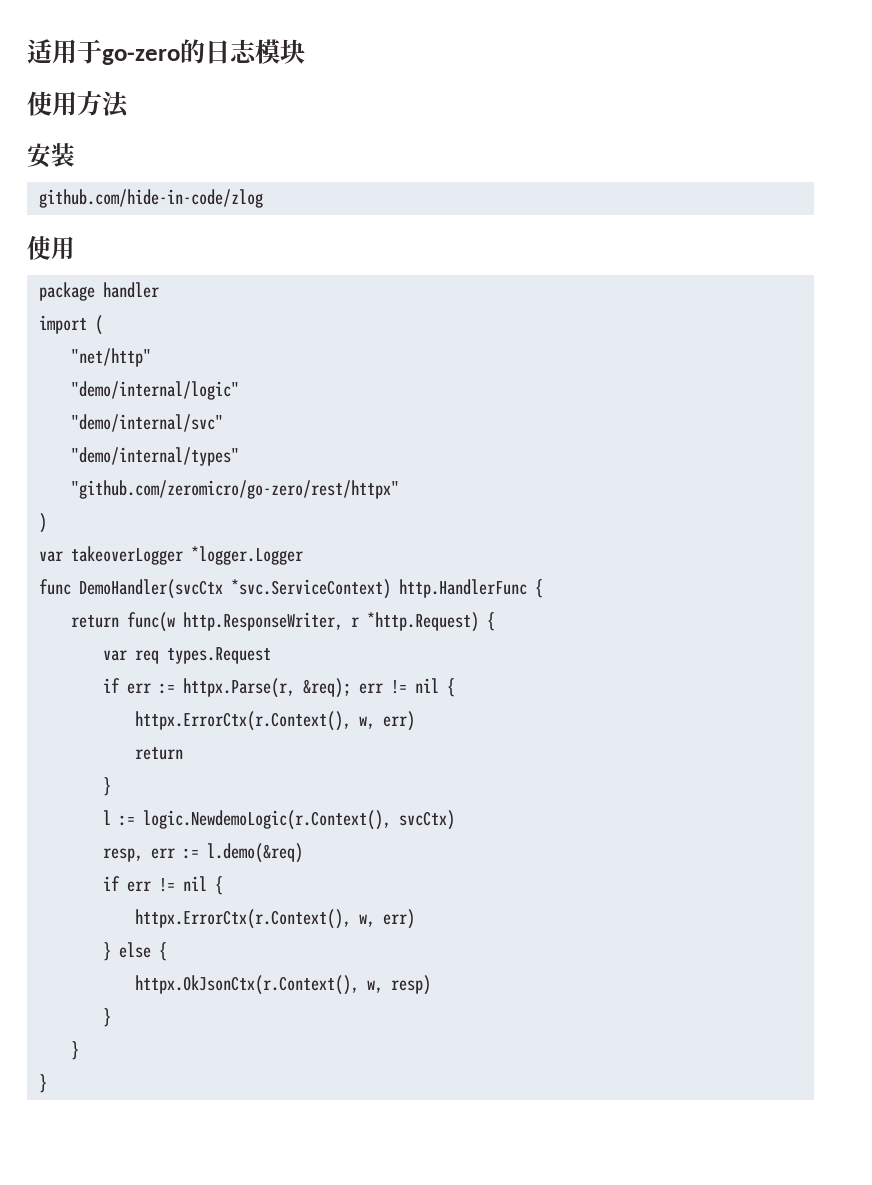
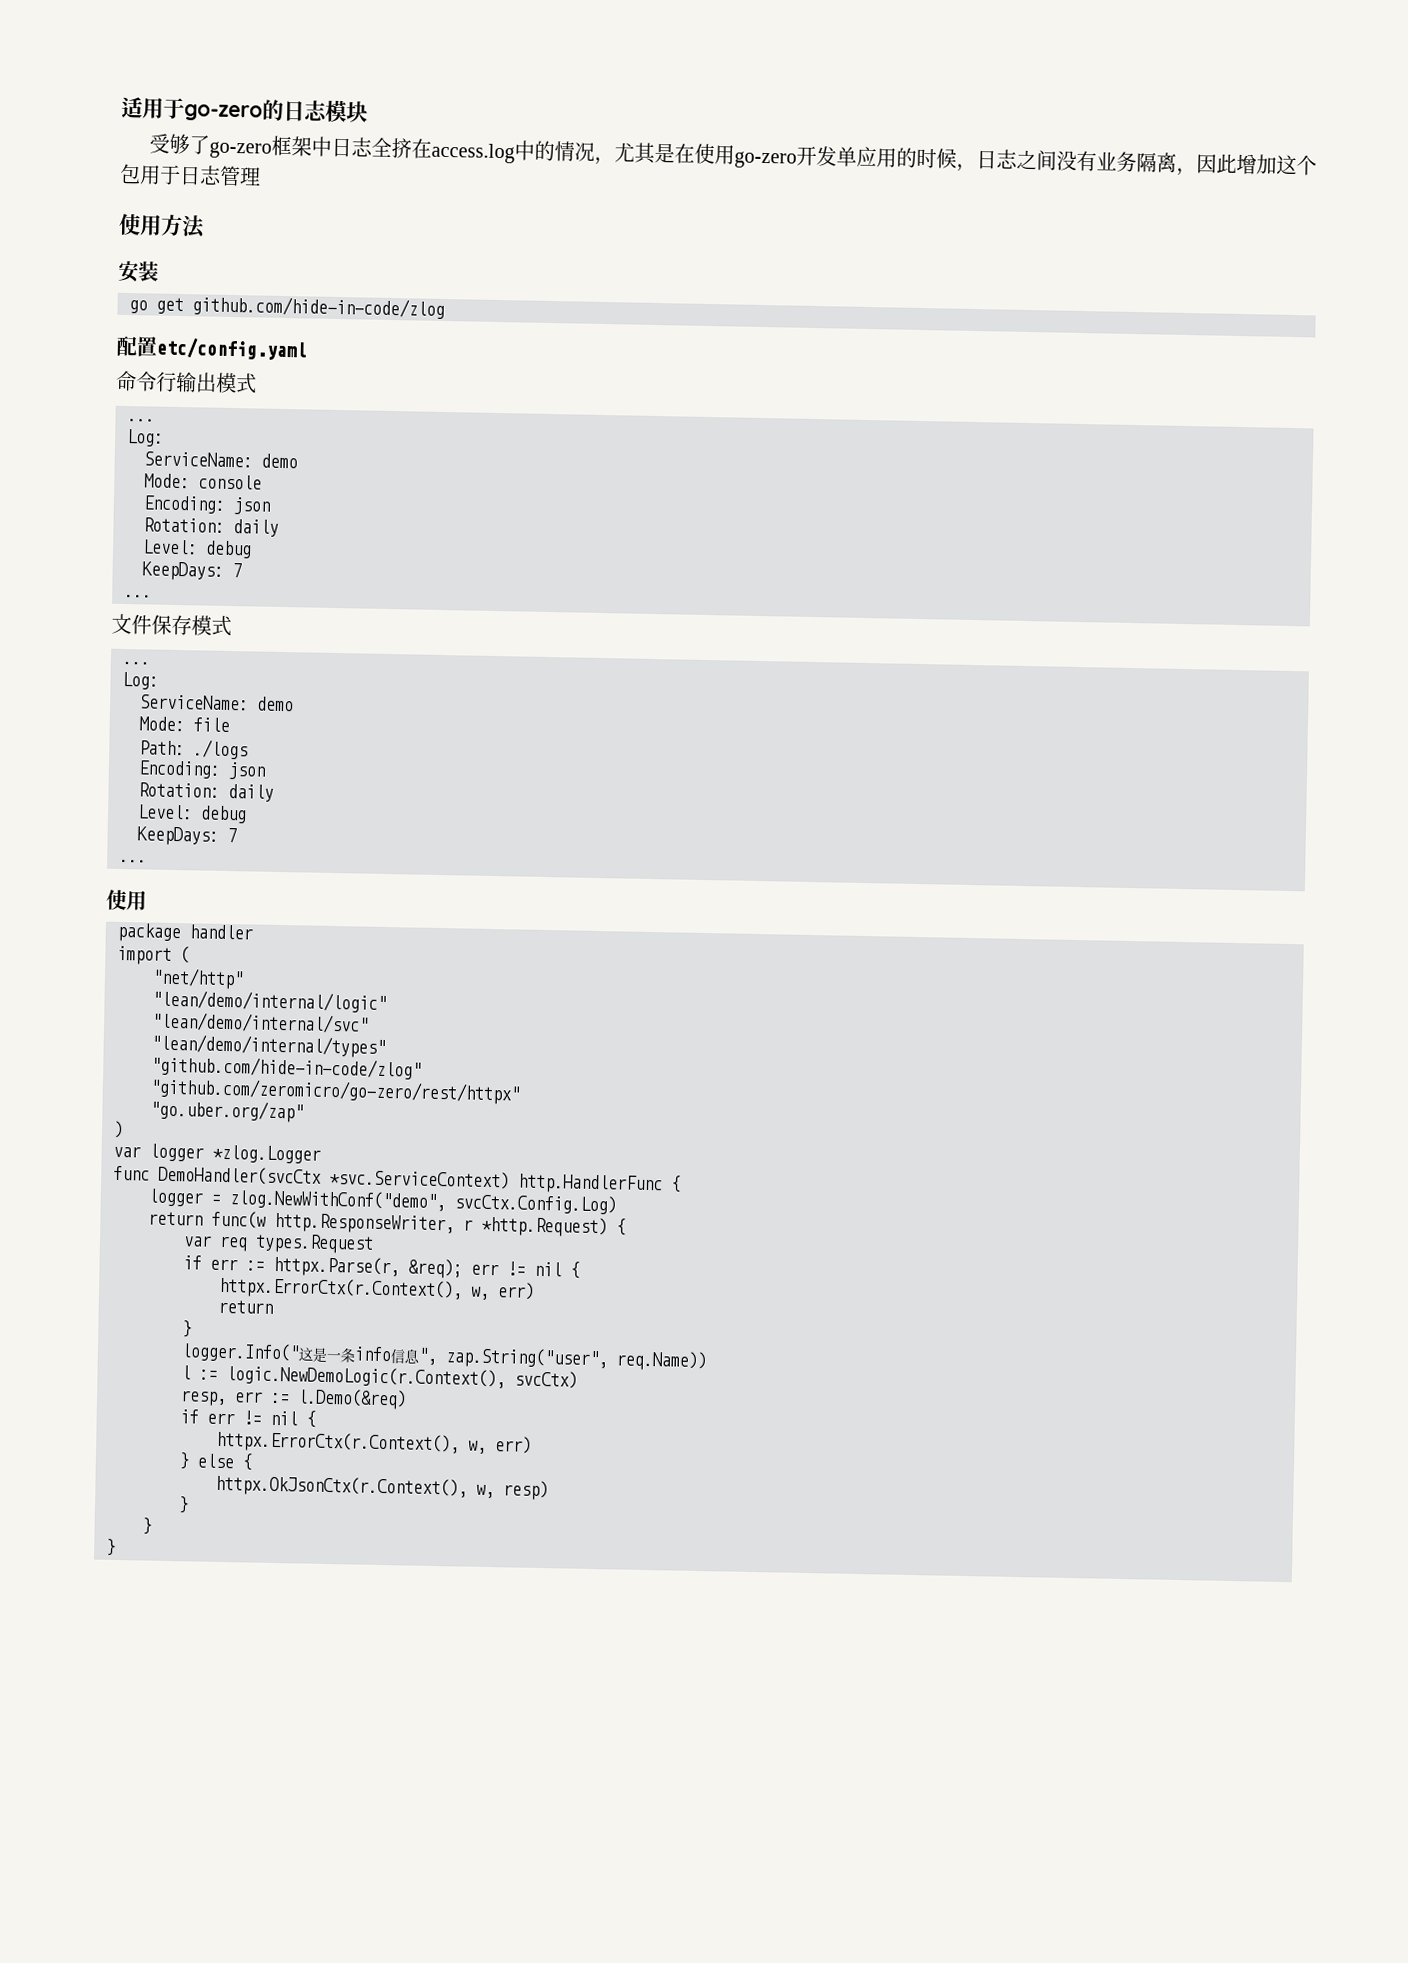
(305, 51) none -> [148,133,1317,177] [119,163,261,187] // 受够了go-zero框架中日志全挤在access.log中的情况，尤其是在使用go-zero开发单应用的时候，日志之间没有业务隔离，因此增加这个包用于日志管理
(75, 155) none -> [129,297,184,315] go get
(263, 198) none -> [116,335,308,361] [116,370,257,394] [127,418,155,422] [126,429,164,447] [144,451,298,469] [144,473,262,490] [143,495,271,515] [143,517,279,537] [142,539,252,559] [142,561,242,581] [124,594,152,598] [111,613,232,637] [122,660,150,665] [122,671,159,690] [140,694,294,712] [139,716,230,733] [139,739,248,760] [138,760,266,780] [138,782,274,802] [137,804,247,824] [137,826,237,846] [119,858,147,863] // 配置etc/config.yaml // 命令行输出模式 // ... // Log: // ServiceName: demo // Mode: console // Encoding: json // Rotation: daily // Level: debug // KeepDays: 7 // ... // 文件保存模式 // ... // Log: // ServiceName: demo // Mode: file // Path: ./logs // Encoding: json // Rotation: daily // Level: debug // KeepDays: 7 // ...
[71,381,239,400] [71,414,223,432] [71,447,239,466] "demo/internal/logic" // "demo/internal/svc" // "demo/internal/types" -> [152,989,387,1014] [151,1011,369,1034] [151,1033,386,1059] [151,1055,422,1080] "lean/demo/internal/logic" // "lean/demo/internal/svc" // "lean/demo/internal/types" // "github.com/hide-in-code/zlog"
(399, 489) none -> [150,1099,304,1123] // "go.uber.org/zap"
[71,546,303,565] takeoverLogger *logger.Logger -> [149,1143,321,1164] logger *zlog.Logger
(543, 588) none -> [148,1188,617,1215] // logger = zlog.NewWithConf("demo", svcCtx.Config.Log)
(111, 786) none -> [181,1342,708,1372] // logger.Info("这是一条info信息", zap.String("user", req.Name))
[143,810,391,830] logic.NewdemoLogic(r.Context(), -> [226,1365,506,1389] logic.NewDemoLogic(r.Context(),
[207,843,303,863] l.demo(&req) -> [297,1388,407,1410] l.Demo(&req)

